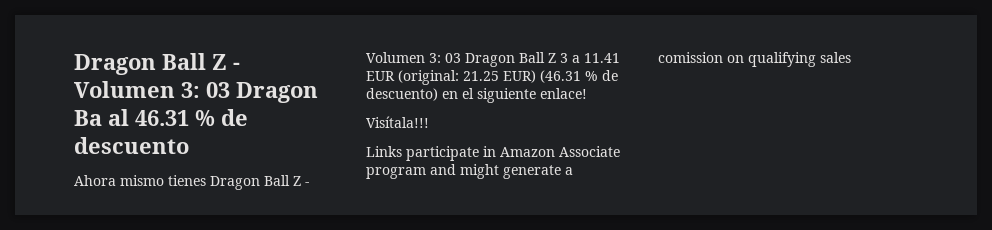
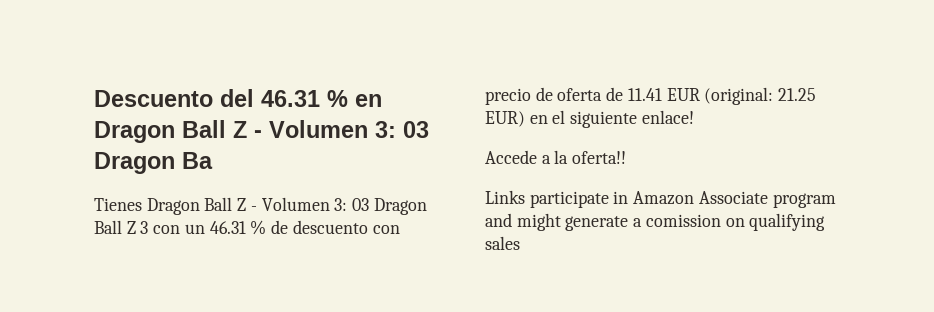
(74, 64) none -> [94,89,382,107] Descuento del 46.31 % en
[108,109,248,126] [74,137,189,154] [74,175,206,186] al 46.31 % de descuento // Ahora mismo tienes -> [94,198,142,211] // Tienes
[572,55,580,63] a -> [153,220,400,235] [485,87,624,105] con un 46.31 % de descuento con precio de oferta de
[540,70,618,83] [366,88,438,101] (46.31 % de descuento) -> (525, 119) none
[366,116,429,128] Visítala!!! -> [485,150,627,164] Accede a la oferta!!

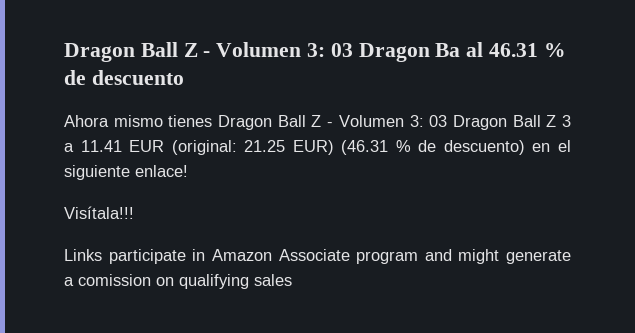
[94,89,382,107] Descuento del 46.31 % en -> (64, 52) none
[94,198,142,211] // Tienes -> [466,42,566,57] [64,70,184,85] [64,115,213,127] al 46.31 % de descuento // Ahora mismo tienes
[153,220,400,235] [485,87,624,105] con un 46.31 % de descuento con precio de oferta de -> [64,143,74,152] a
(525, 119) none -> [341,140,525,155] (46.31 % de descuento)
[485,150,627,164] Accede a la oferta!! -> [64,206,134,219] Visítala!!!

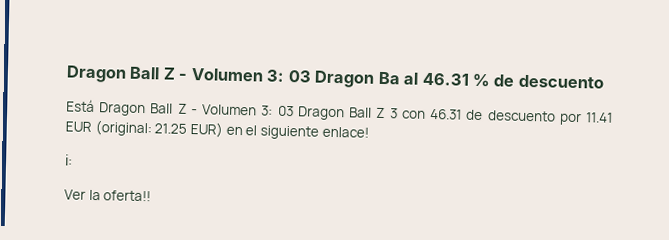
[64,115,213,127] Ahora mismo tienes -> [66,99,95,113] Está
[64,143,74,152] a -> [401,108,582,126] con 46.31 de descuento por
[341,140,525,155] (46.31 % de descuento) -> (223, 129) none
[64,206,134,219] [64,249,571,264] [64,274,292,289] Visítala!!! // Links participate in Amazon Associate program and might generate a comission on qualifying sales -> [64,154,73,166] [64,189,152,202] ℹ: // Ver la oferta!!

